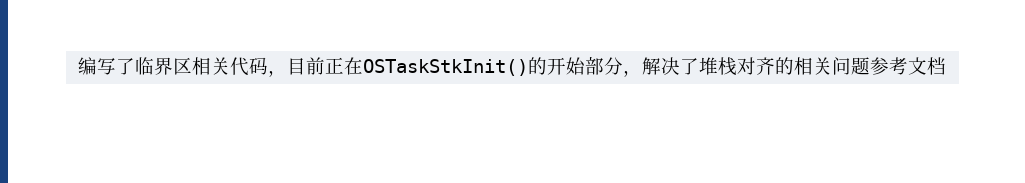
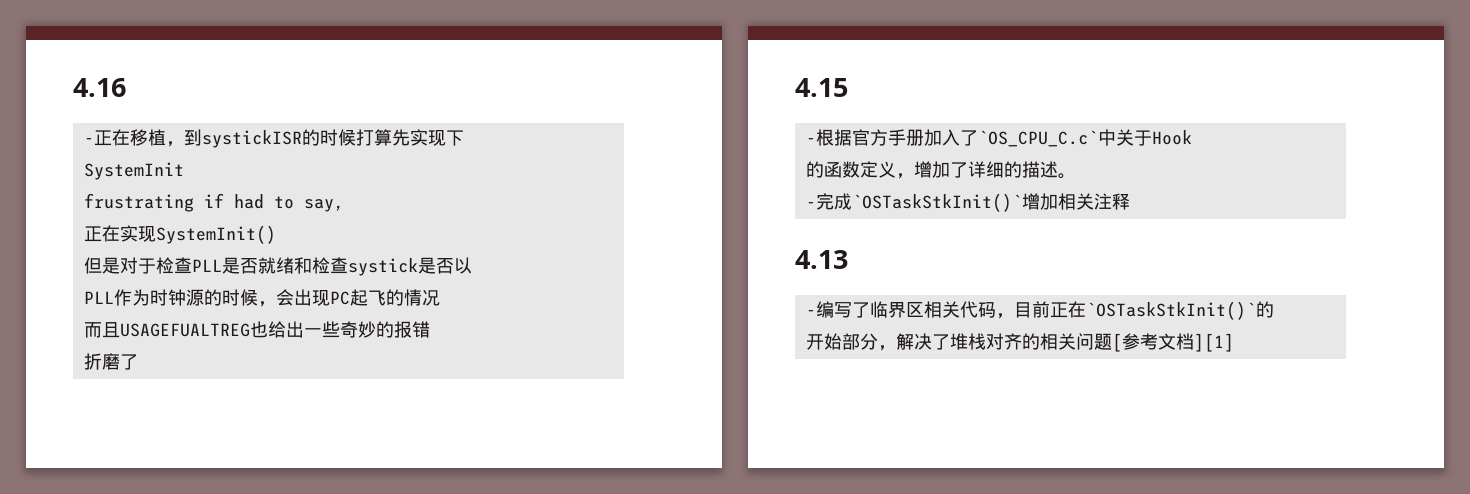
(78, 66) none -> [73,78,126,97] [83,129,464,148] [83,162,184,180] [83,193,344,212] [83,225,276,244] [83,257,472,276] [83,289,440,307] [83,321,430,338] [83,353,138,370] [795,78,848,97] [805,129,1192,147] [805,161,1076,179] [805,193,1130,212] [795,250,848,269] [805,310,816,316] 4.16 // -正在移植，到systickISR的时候打算先实现下 // SystemInit // frustrating if had to say, // 正在实现SystemInit() // 但是对于检查PLL是否就绪和检查systick是否以 // PLL作为时钟源的时候，会出现PC起飞的情况 // 而且USAGEFUALTREG也给出一些奇妙的报错 // 折磨了 // 4.15 // -根据官方手册加入了`OS_CPU_C.c`中关于Hook // 的函数定义，增加了详细的描述。 // -完成`OSTaskStkInit()`增加相关注释 // 4.13 // -
[363,57,547,76] OSTaskStkInit()的 -> [1085,301,1274,320] `OSTaskStkInit()`的 //
(870, 66) none -> [1111,333,1122,352] [
(946, 66) none -> [1193,333,1234,352] ][1]

